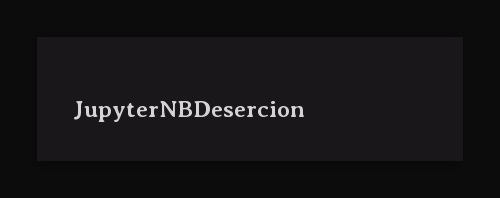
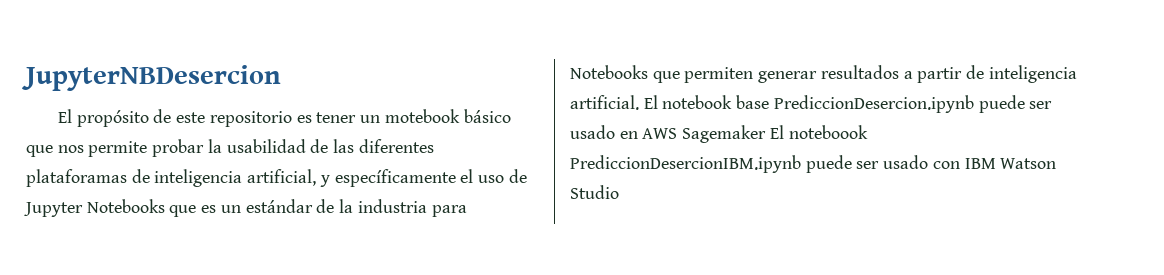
(305, 111) none -> [57,109,511,127] [26,139,434,157] [26,169,527,187] [24,199,467,217] [570,65,1077,83] [570,95,1053,113] [570,125,868,143] [570,155,1057,173] [570,185,619,199] // El propósito de este repositorio es tener un motebook básico que nos permite probar la usabilidad de las diferentes plataforamas de inteligencia artificial, y específicamente el uso de Jupyter Notebooks que es un estándar de la industria para Notebooks que permiten generar resultados a partir de inteligencia artificial. El notebook base PrediccionDesercion.ipynb puede ser usado en AWS Sagemaker El noteboook PrediccionDesercionIBM.ipynb puede ser usado con IBM Watson Studio

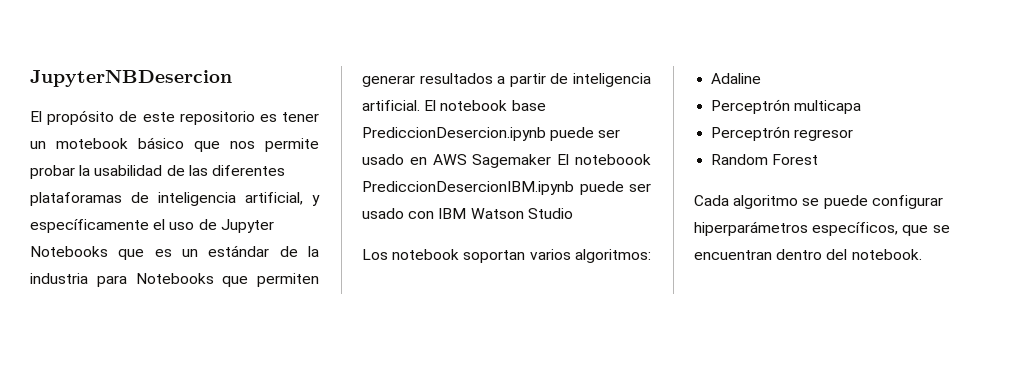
(619, 192) none -> [362,249,651,263] [711,73,762,84] [711,99,862,114] [711,126,854,141] [711,154,819,165] [694,195,943,209] [694,221,950,236] [694,249,922,260] // Los notebook soportan varios algoritmos: // Adaline // Perceptrón multicapa // Perceptrón regresor // Random Forest // Cada algoritmo se puede configurar hiperparámetros específicos, que se encuentran dentro del notebook.

